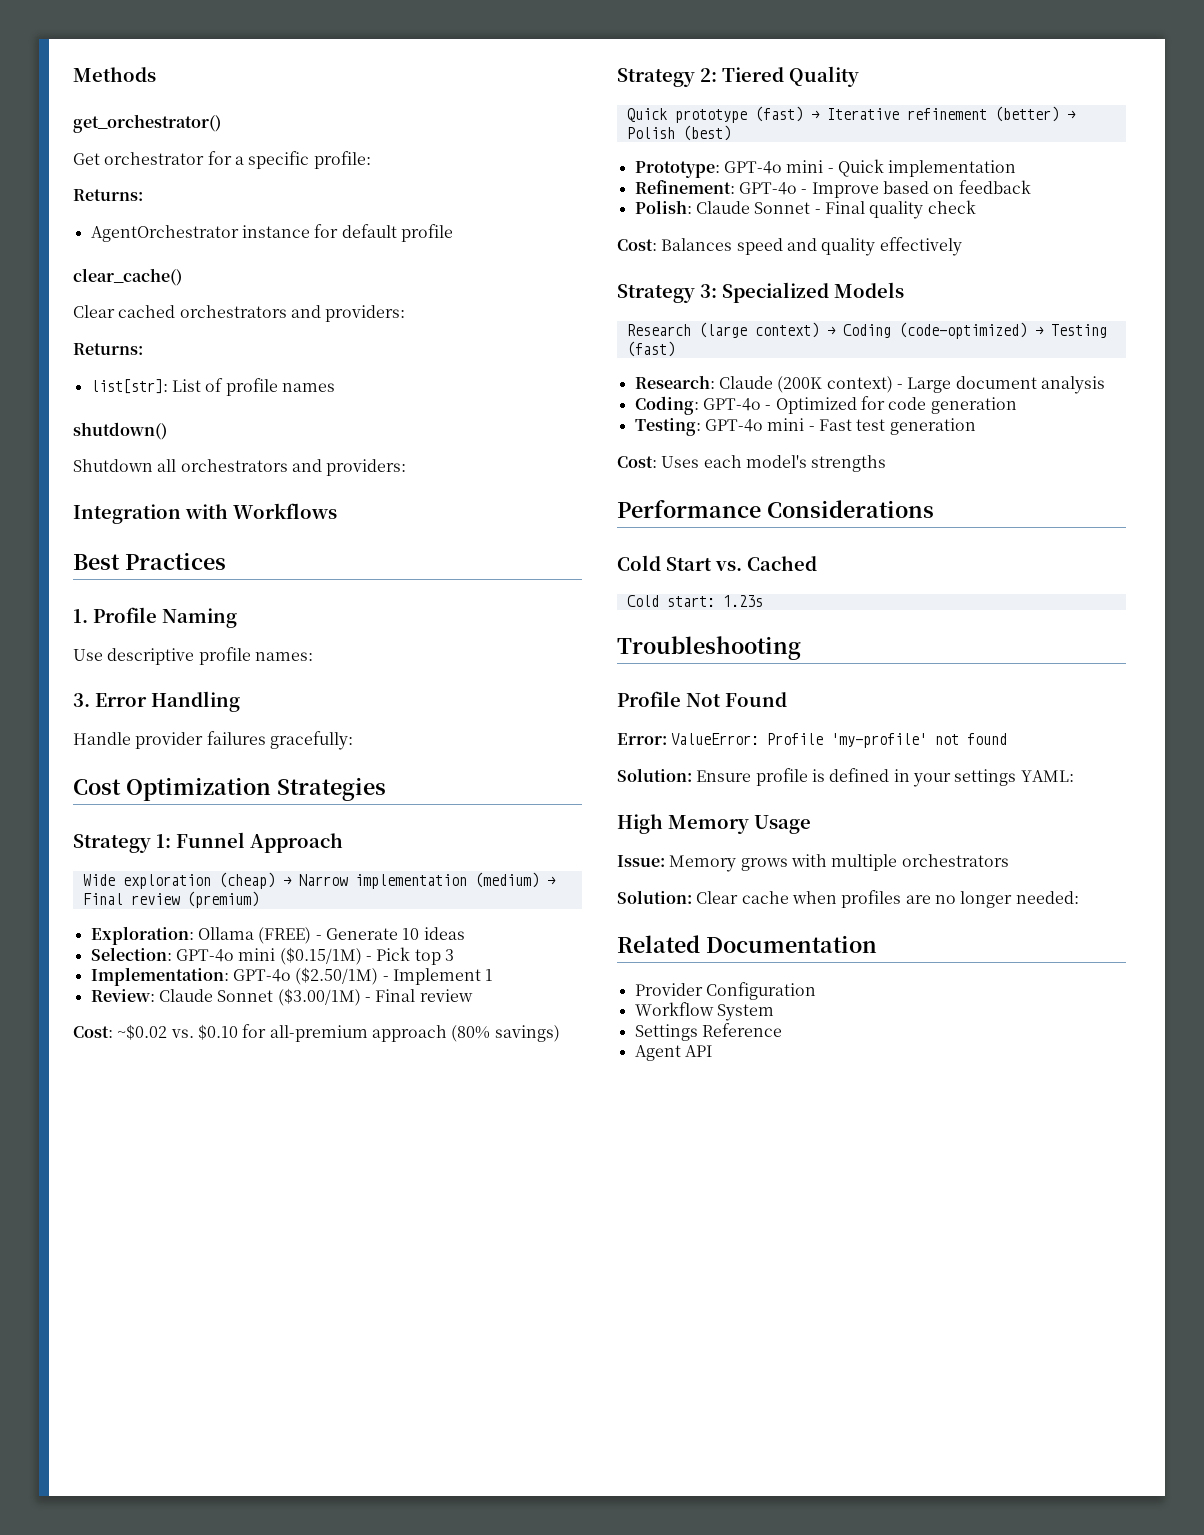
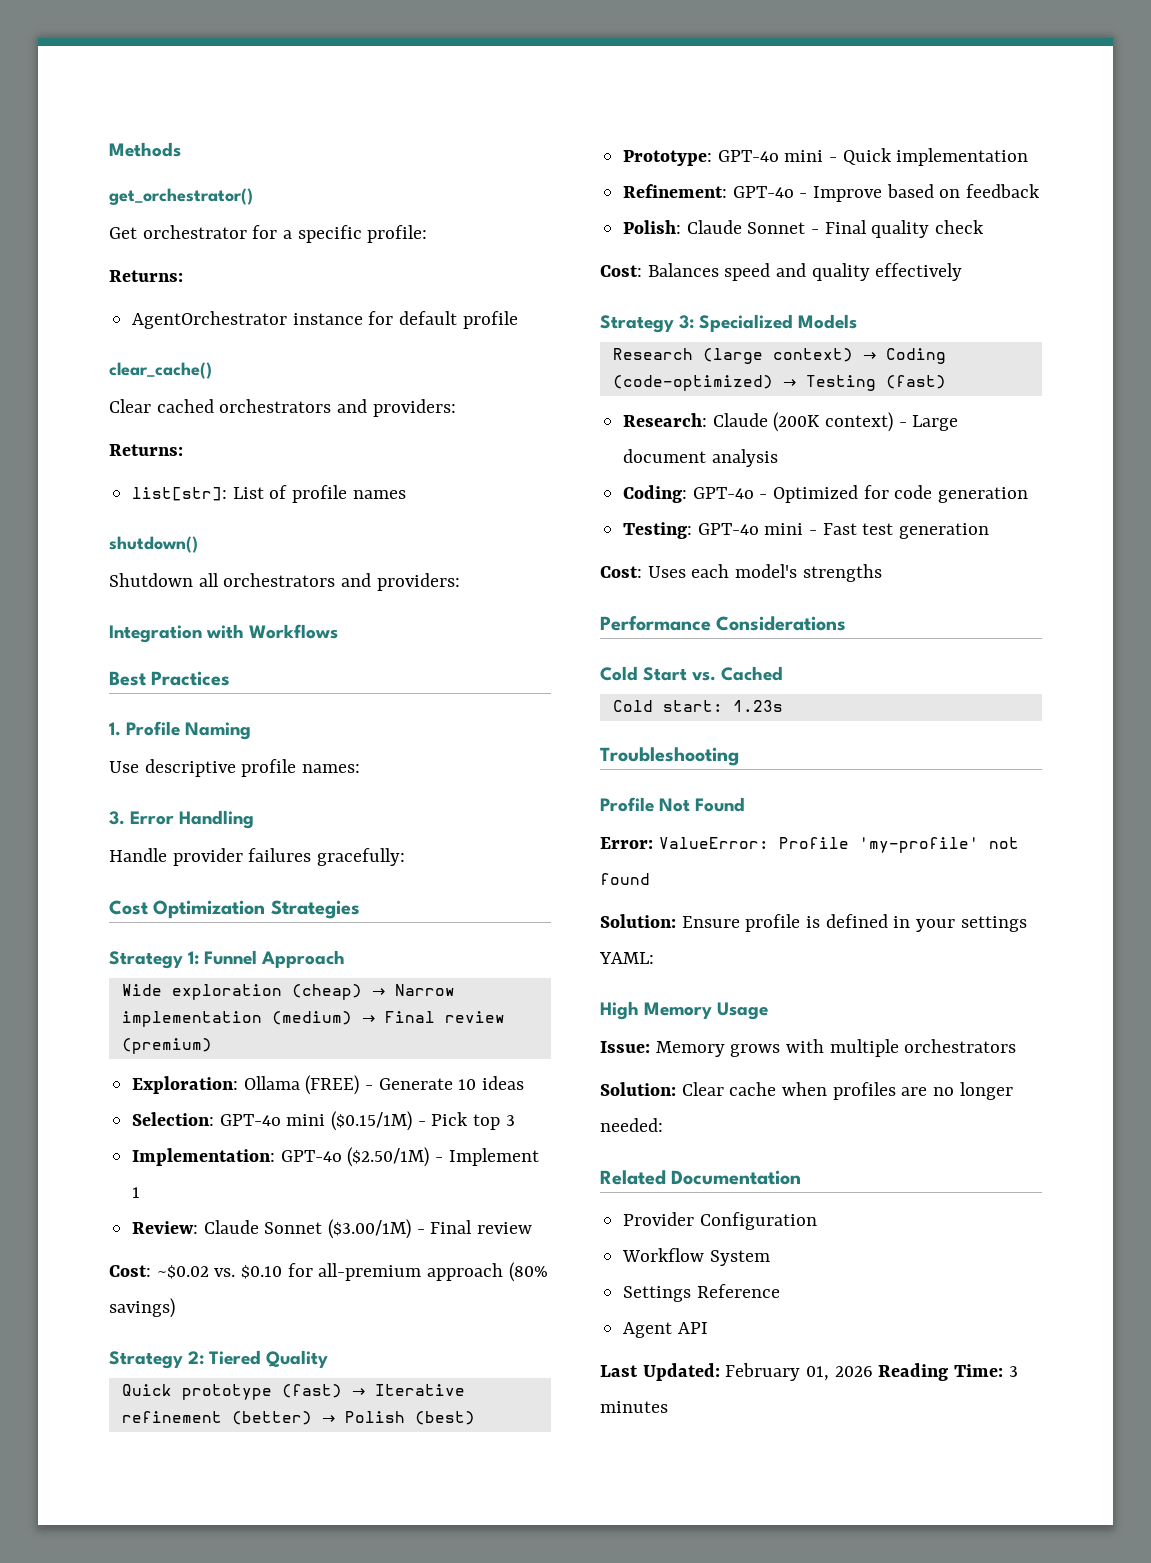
(712, 1051) none -> [600,1363,1018,1381] [600,1401,668,1413] // Last Updated: February 01, 2026 Reading Time: 3 minutes

